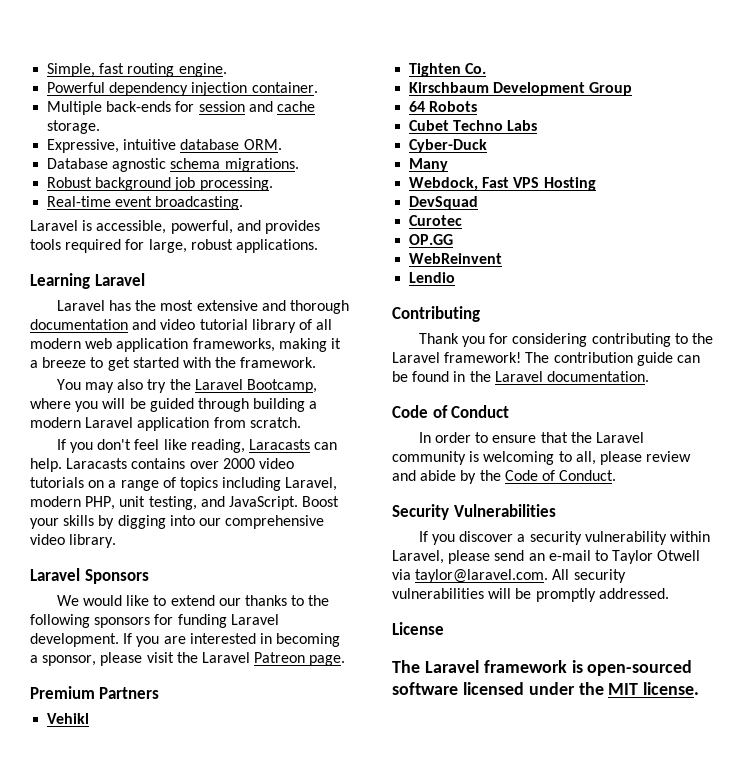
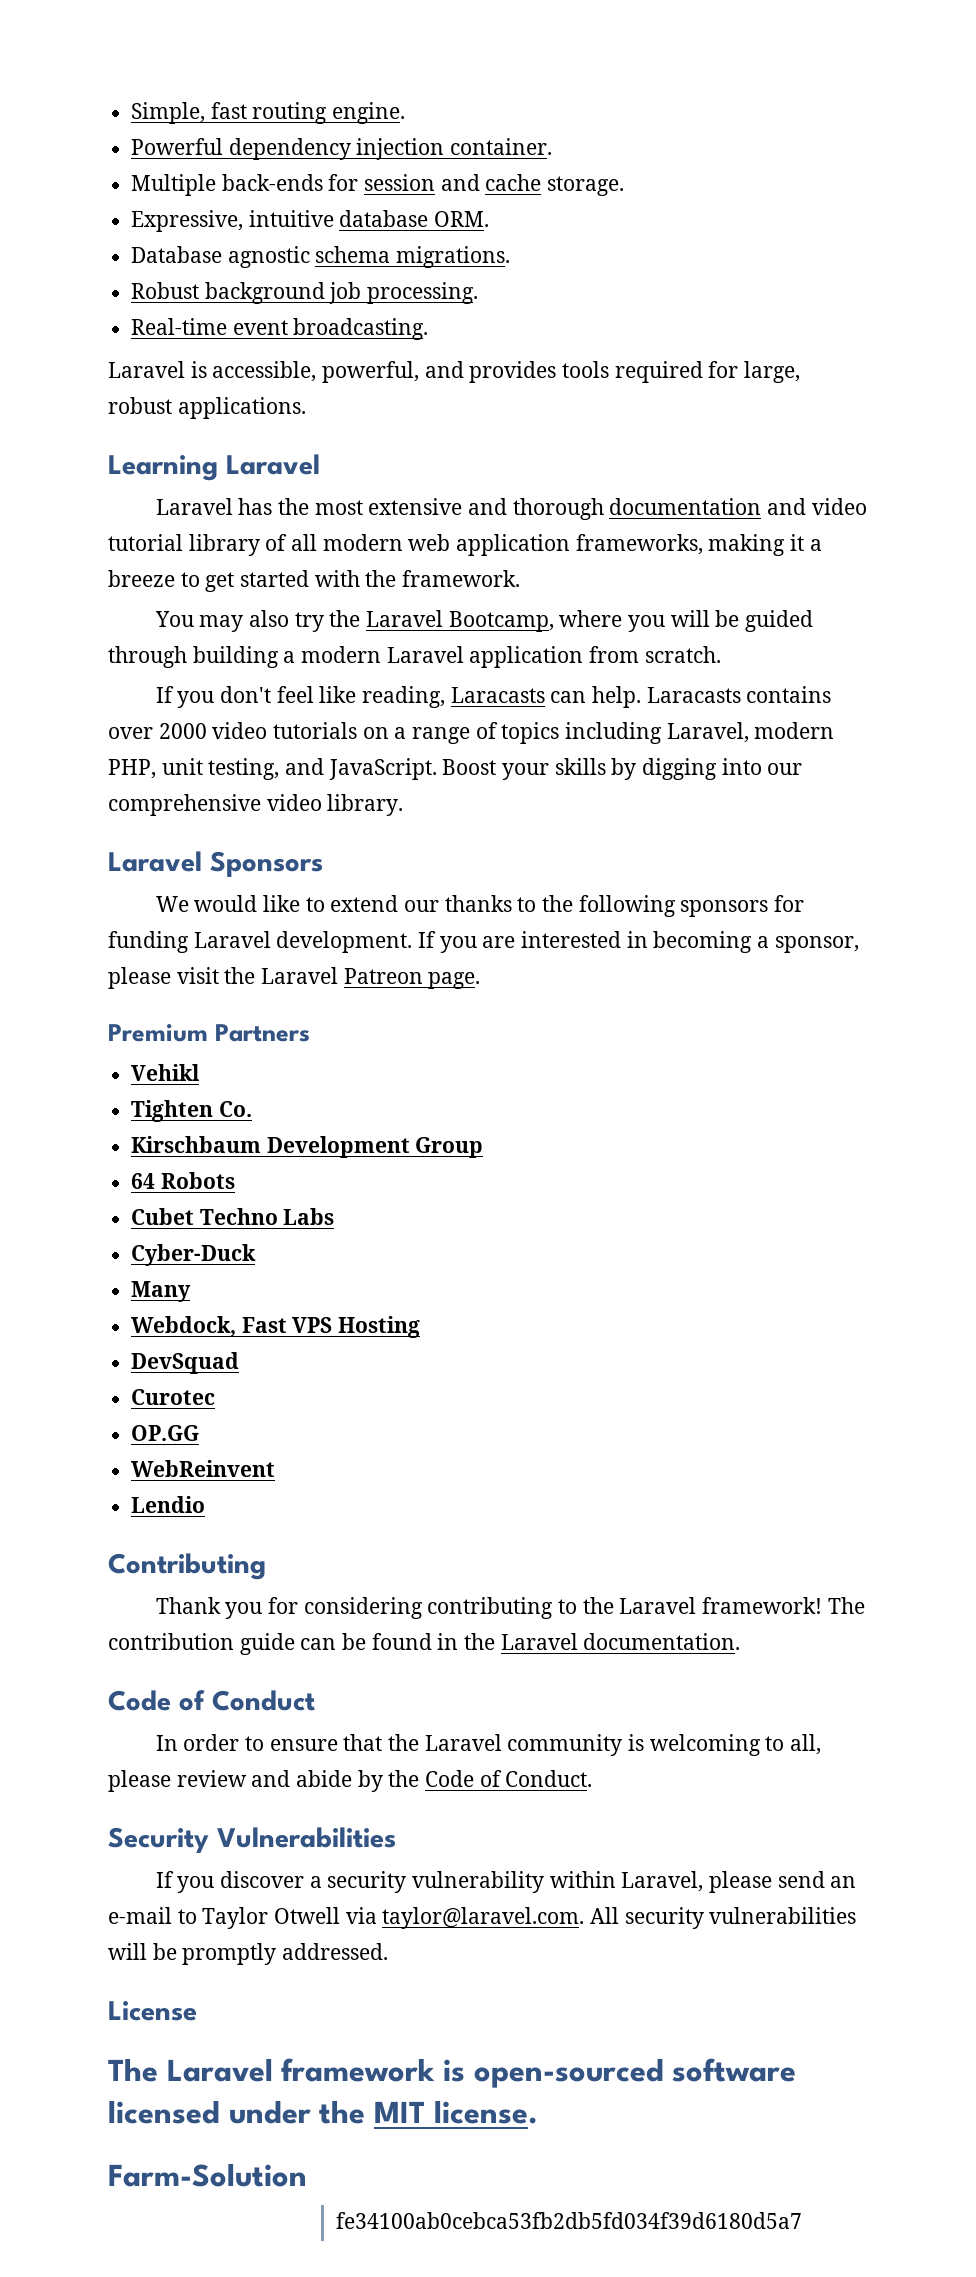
(700, 688) none -> [108,2163,307,2187] [336,2212,802,2229] // Farm-Solution // fe34100ab0cebca53fb2db5fd034f39d6180d5a7

